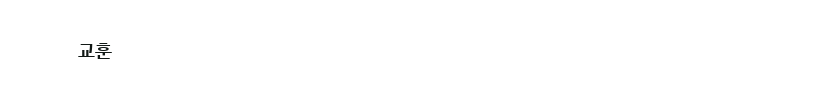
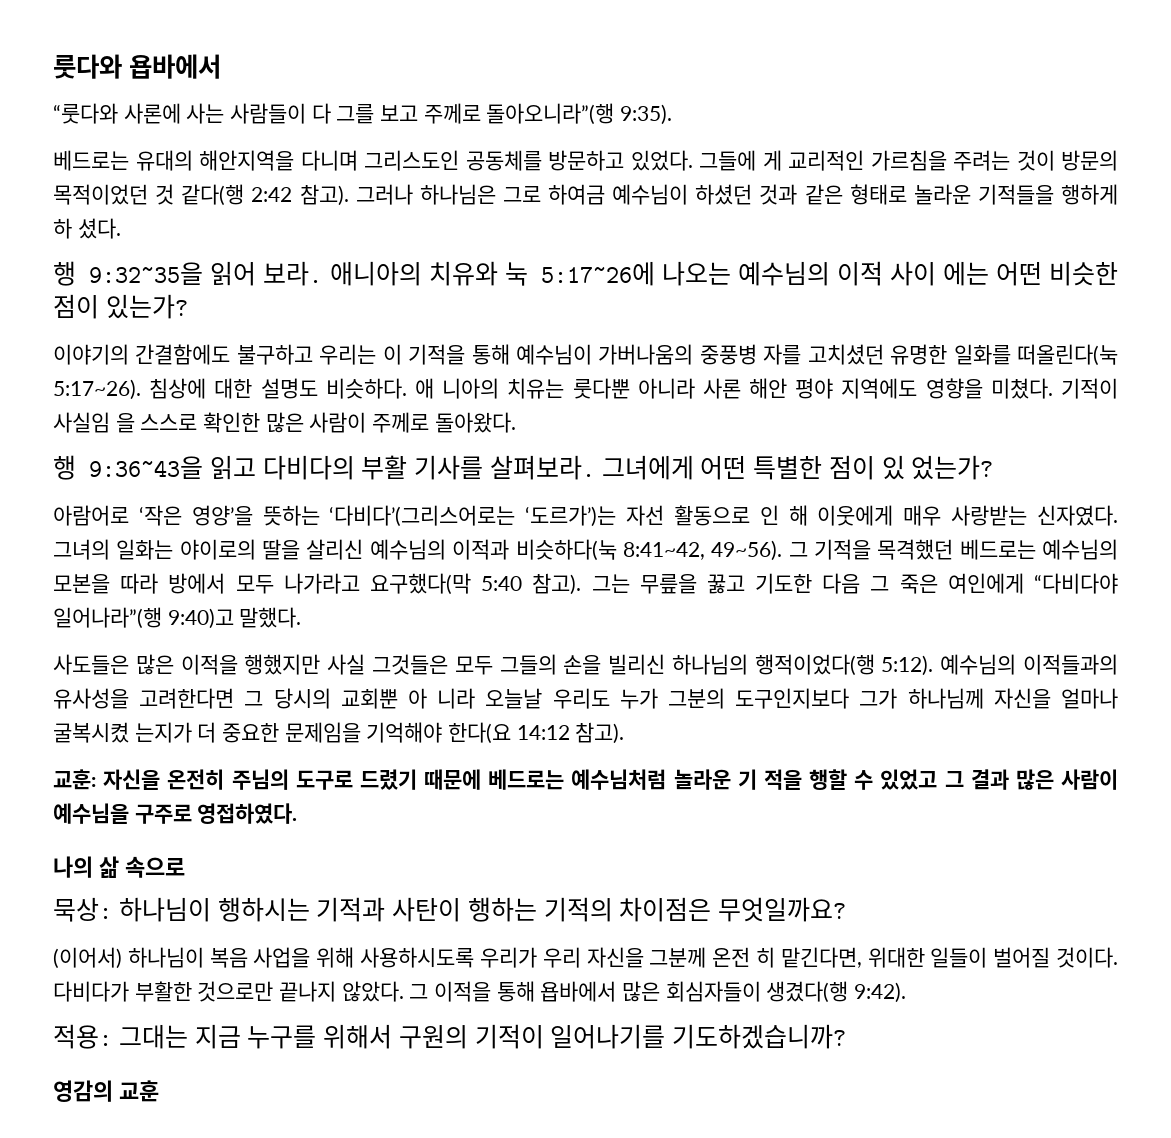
(78, 51) none -> [53,54,221,79] [53,103,673,125] [53,150,1118,171] [53,184,1118,206] [53,218,121,239] [53,261,1119,286] [53,294,188,319] [53,344,1118,366] [53,378,1118,400] [53,412,516,433] [53,455,994,480] [53,505,1118,527] [53,539,1119,561] [53,573,1118,595] [53,607,302,629] [53,654,1118,676] [53,688,1119,709] [53,722,625,744] [53,769,1118,790] [53,803,298,824] [53,856,185,878] [53,897,846,922] [53,947,1118,969] [53,981,907,1003] [53,1024,846,1049] [53,1080,113,1102] 룻다와 욥바에서 // “룻다와 사론에 사는 사람들이 다 그를 보고 주께로 돌아오니라”(행 9:35). // 베드로는 유대의 해안지역을 다니며 그리스도인 공동체를 방문하고 있었다. 그들에 게 교리적인 가르침을 주려는 것이 방문의 목적이었던 것 같다(행 2:42 참고). 그러나 하나님은 그로 하여금 예수님이 하셨던 것과 같은 형태로 놀라운 기적들을 행하게 하 셨다. // 행 9:32~35을 읽어 보라. 애니아의 치유와 눅 5:17~26에 나오는 예수님의 이적 사이 에는 어떤 비슷한 점이 있는가? // 이야기의 간결함에도 불구하고 우리는 이 기적을 통해 예수님이 가버나움의 중풍병 자를 고치셨던 유명한 일화를 떠올린다(눅 5:17~26). 침상에 대한 설명도 비슷하다. 애 니아의 치유는 룻다뿐 아니라 사론 해안 평야 지역에도 영향을 미쳤다. 기적이 사실임 을 스스로 확인한 많은 사람이 주께로 돌아왔다. // 행 9:36~43을 읽고 다비다의 부활 기사를 살펴보라. 그녀에게 어떤 특별한 점이 있 었는가? // 아람어로 ‘작은 영양’을 뜻하는 ‘다비다’(그리스어로는 ‘도르가’)는 자선 활동으로 인 해 이웃에게 매우 사랑받는 신자였다. 그녀의 일화는 야이로의 딸을 살리신 예수님의 이적과 비슷하다(눅 8:41~42, 49~56). 그 기적을 목격했던 베드로는 예수님의 모본을 따라 방에서 모두 나가라고 요구했다(막 5:40 참고). 그는 무릎을 꿇고 기도한 다음 그 죽은 여인에게 “다비다야 일어나라”(행 9:40)고 말했다. // 사도들은 많은 이적을 행했지만 사실 그것들은 모두 그들의 손을 빌리신 하나님의 행적이었다(행 5:12). 예수님의 이적들과의 유사성을 고려한다면 그 당시의 교회뿐 아 니라 오늘날 우리도 누가 그분의 도구인지보다 그가 하나님께 자신을 얼마나 굴복시켰 는지가 더 중요한 문제임을 기억해야 한다(요 14:12 참고). // 교훈: 자신을 온전히 주님의 도구로 드렸기 때문에 베드로는 예수님처럼 놀라운 기 적을 행할 수 있었고 그 결과 많은 사람이 예수님을 구주로 영접하였다. // 나의 삶 속으로 // 묵상: 하나님이 행하시는 기적과 사탄이 행하는 기적의 차이점은 무엇일까요? // (이어서) 하나님이 복음 사업을 위해 사용하시도록 우리가 우리 자신을 그분께 온전 히 맡긴다면, 위대한 일들이 벌어질 것이다. 다비다가 부활한 것으로만 끝나지 않았다. 그 이적을 통해 욥바에서 많은 회심자들이 생겼다(행 9:42). // 적용: 그대는 지금 누구를 위해서 구원의 기적이 일어나기를 기도하겠습니까? // 영감의

